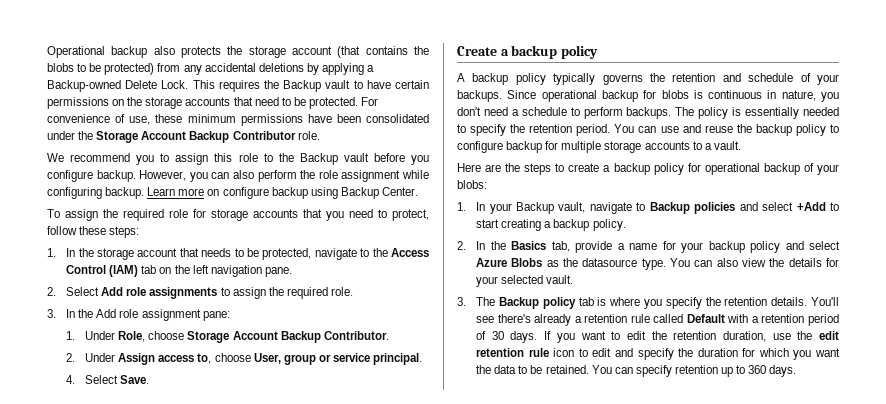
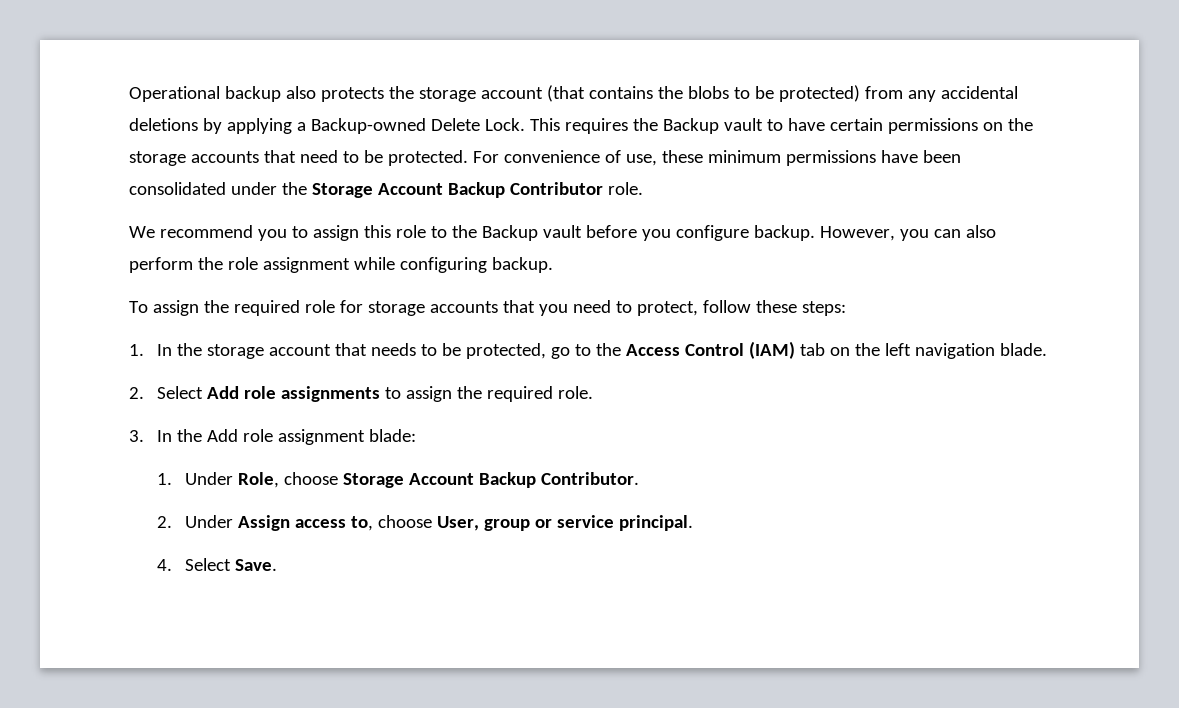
[147,187,418,199] Learn more on configure backup using Backup Center. -> (553, 265) none
[314,248,357,260] navigate -> [550,347,570,359] go
[264,267,292,277] pane. -> [999,343,1047,356] blade.
[202,311,230,321] pane: -> [368,429,416,442] blade:
[457,45,598,59] [457,73,839,85] [457,90,839,102] [457,107,839,119] [457,124,839,136] [457,141,741,153] [457,163,839,175] [457,180,487,189] [457,202,839,214] [476,219,626,231] [457,241,840,253] [476,258,839,270] [476,275,574,287] [457,297,839,309] [476,314,839,326] [476,331,839,343] [476,348,840,360] [476,365,797,377] // Create a backup policy // A backup policy typically governs the retention and schedule of your backups. Since operational backup for blobs is continuous in nature, you don't need a schedule to perform backups. The policy is essentially needed to specify the retention period. You can use and reuse the backup policy to configure backup for multiple storage accounts to a vault. // Here are the steps to create a backup policy for operational backup of your blobs: // 1. In your Backup vault, navigate to Backup policies and select +Add to start creating a backup policy. // 2. In the Basics tab, provide a name for your backup policy and select Azure Blobs as the datasource type. You can also view the details for your selected vault. // 3. The Backup policy tab is where you specify the retention details. You'll see there's already a retention rule called Default with a retention period of 30 days. If you want to edit the retention duration, use the edit retention rule icon to edit and specify the duration for which you want the data to be retained. You can specify retention up to 360 days. -> (277, 565) none

